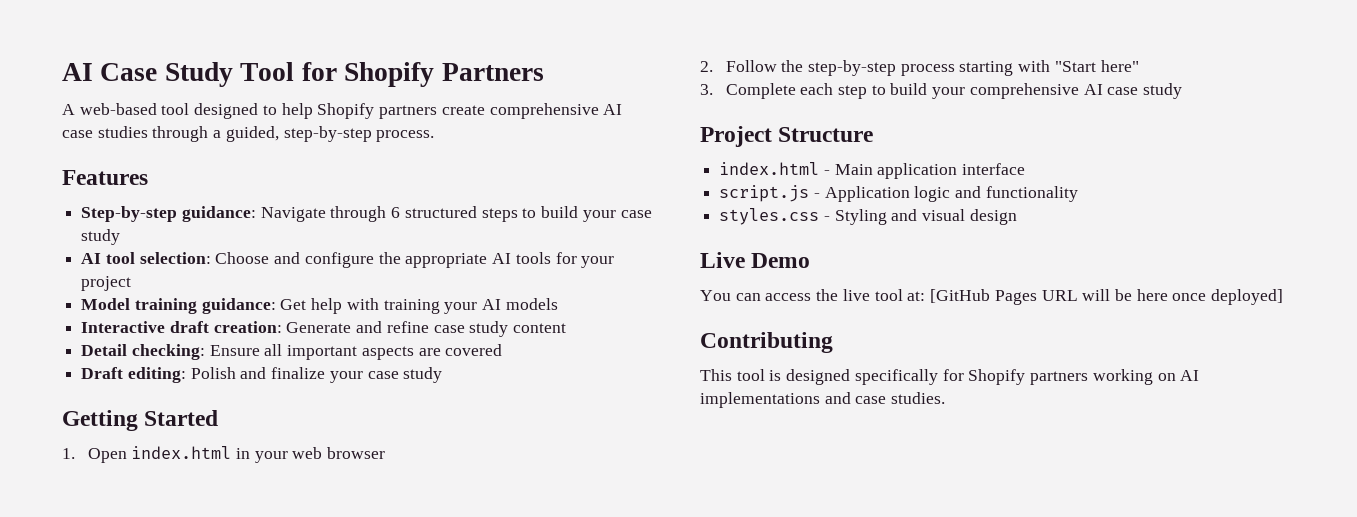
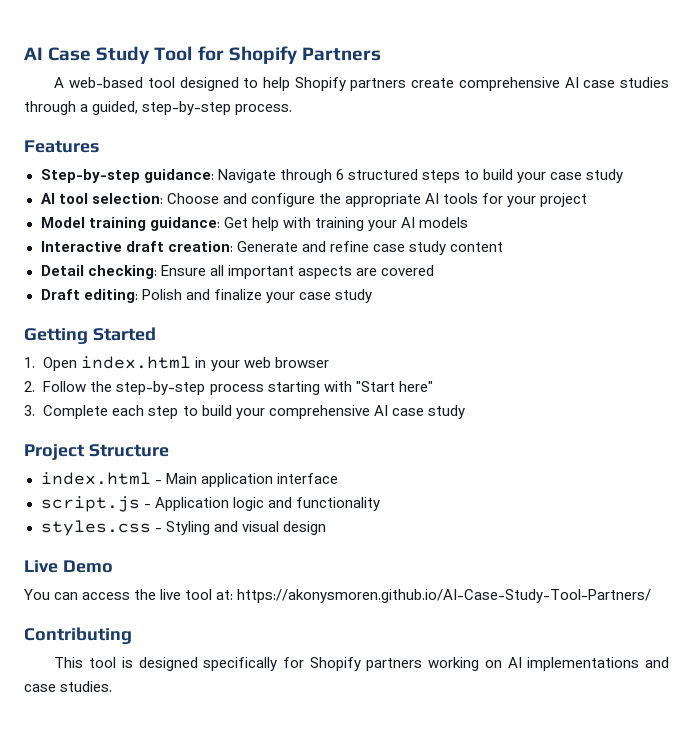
[930,289,1284,305] [GitHub Pages URL will be here once deployed] -> [237,589,652,603] https://akonysmoren.github.io/AI-Case-Study-Tool-Partners/

